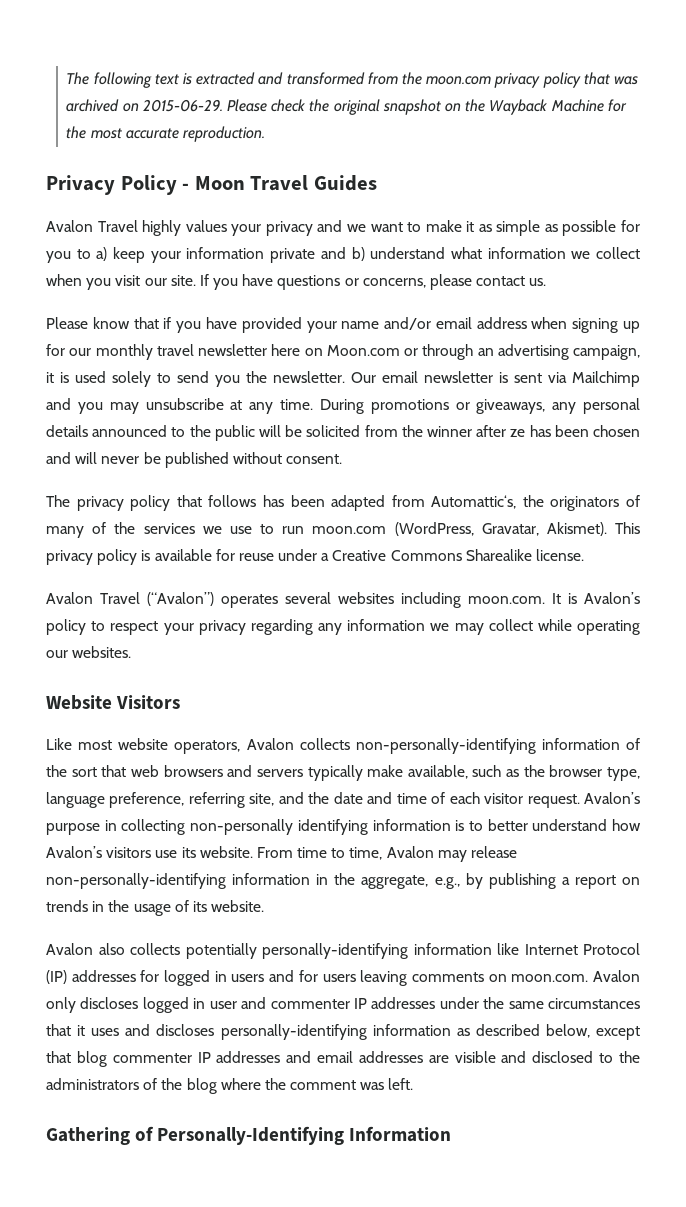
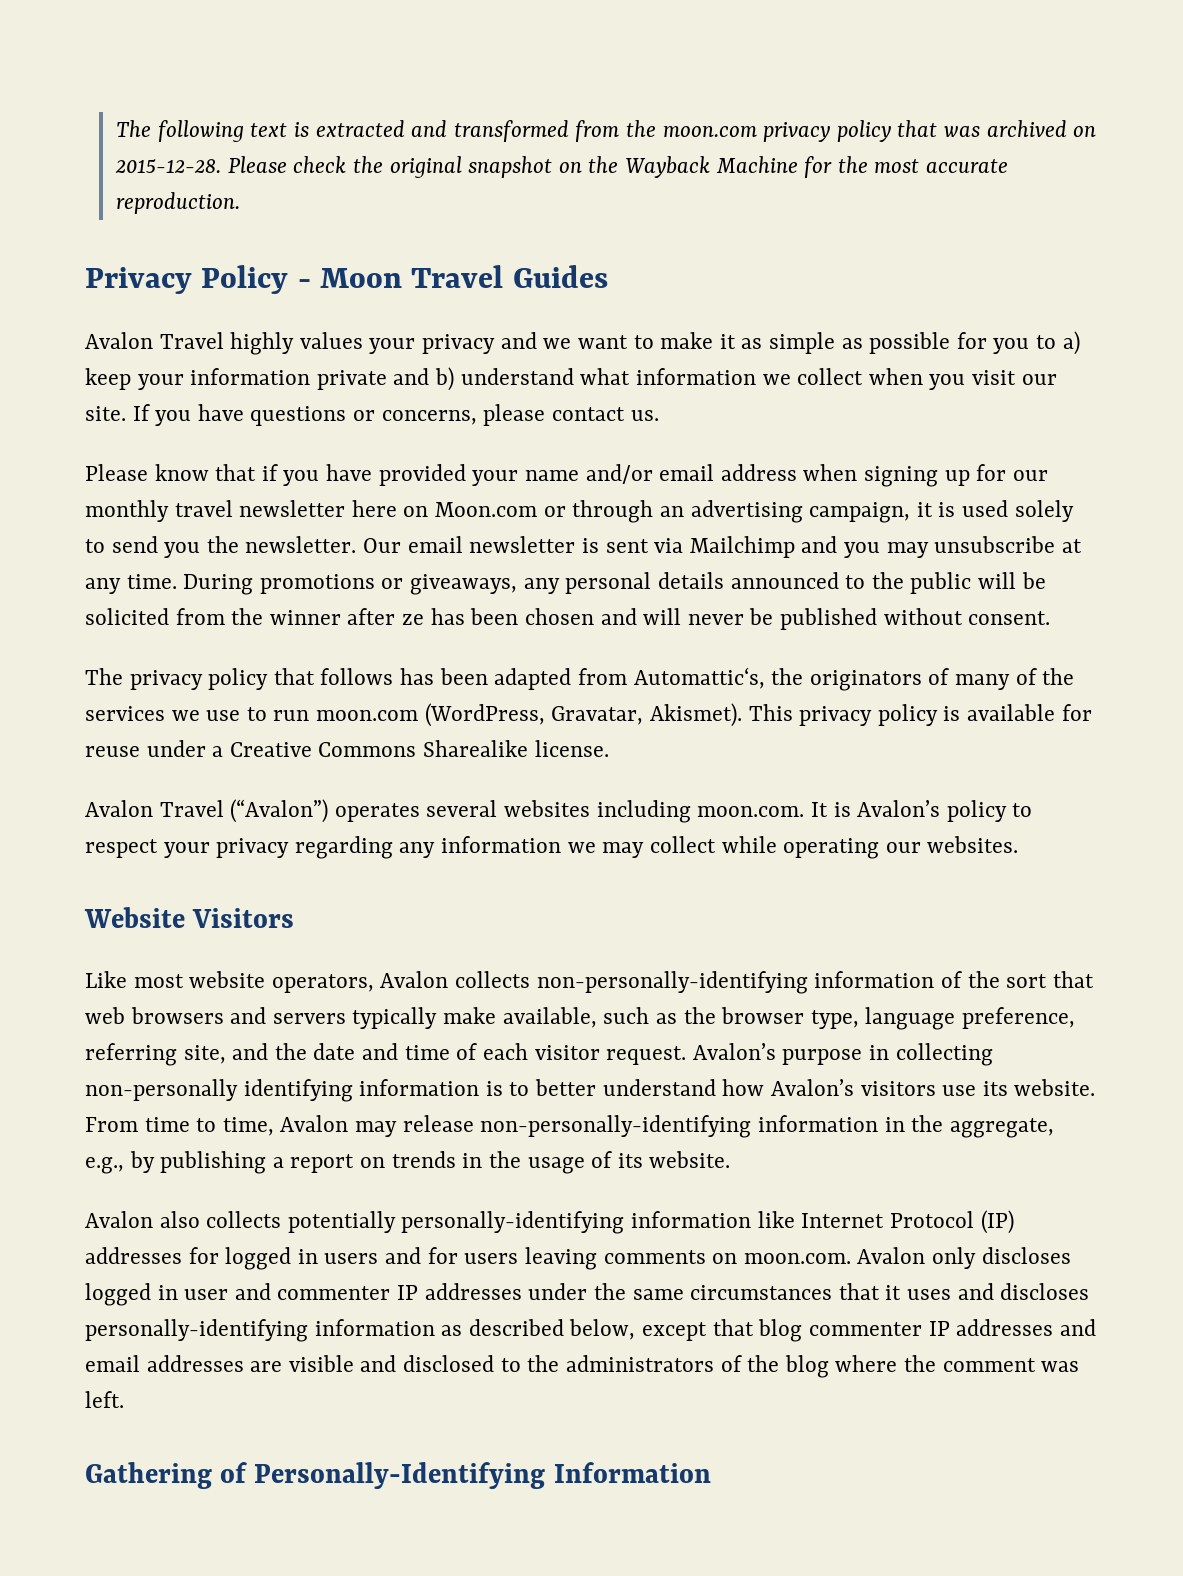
[142,99,223,112] 2015-06-29. -> [115,159,222,173] 2015-12-28.

